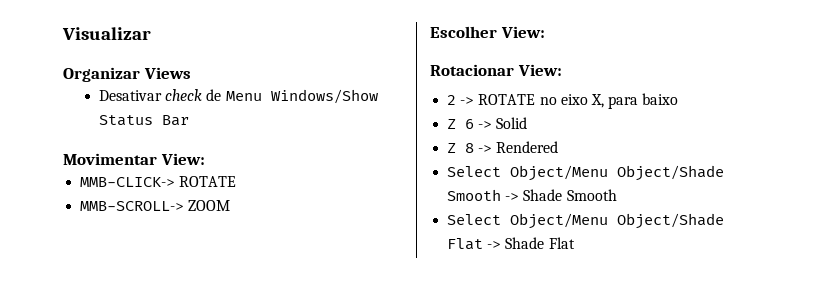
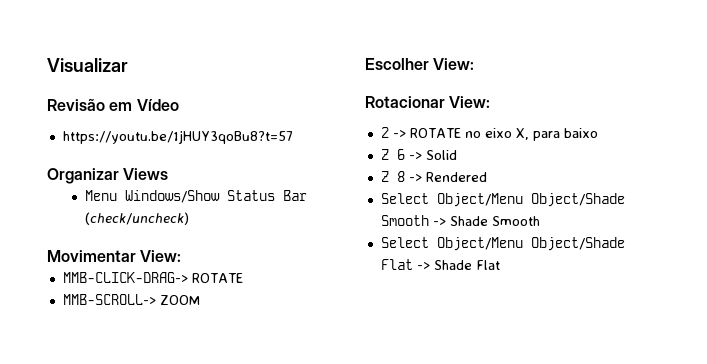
(151, 33) none -> [47,98,179,111] [62,130,293,144] // Revisão em Vídeo // https://youtu.be/1jHUY3qoBu8?t=57
[98,89,222,101] Desativar check de -> (169, 174) none
(189, 120) none -> [84,212,189,225] (check/uncheck)
[80,177,176,187] MMB-CLICK-> -> [62,272,188,283] MMB-CLICK-DRAG->

